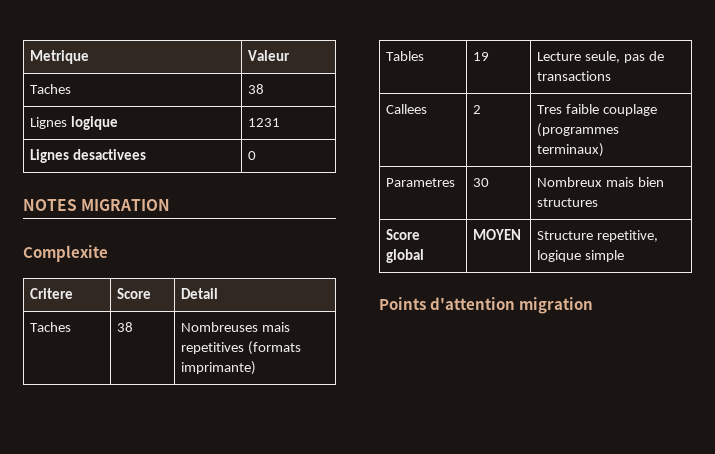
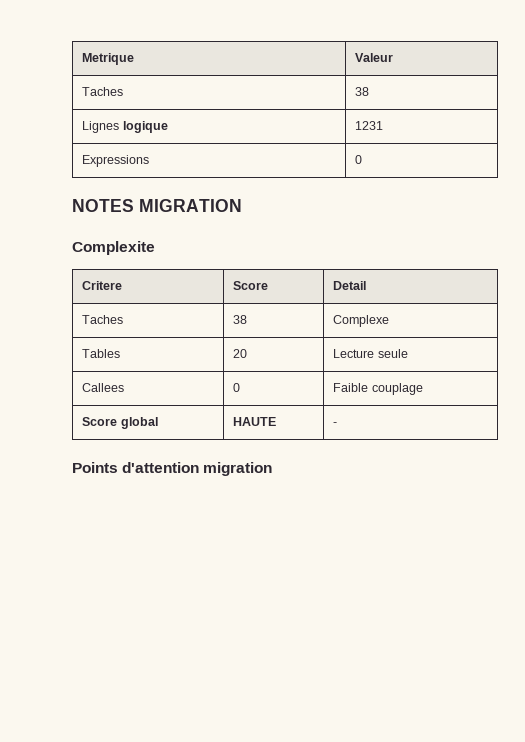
[30,149,147,163] Lignes desactivees -> [82,155,150,167] Expressions
[181,322,291,332] [181,341,302,355] [181,361,257,375] Nombreuses mais repetitives (formats imprimante) -> [333,315,390,327] Complexe
[473,52,490,61] 19 -> [233,349,248,358] 20
[585,51,665,63] [537,71,612,81] [386,104,428,114] [473,105,482,114] [537,104,658,116] [537,123,620,137] [537,143,605,157] [386,178,456,187] [473,178,490,187] [537,177,665,187] [537,198,599,207] [386,229,421,240] [386,249,425,263] [473,229,522,240] [537,230,659,242] [537,250,625,262] seule, pas de transactions // Callees | 2 | Tres faible couplage (programmes terminaux) // Parametres | 30 | Nombreux mais bien structures // Score global | MOYEN | Structure repetitive, logique simple -> [377,349,408,358] [82,383,125,392] [233,383,241,392] [333,383,423,395] [82,417,158,429] [233,417,277,426] [333,422,338,426] seule // Callees | 0 | Faible couplage // Score global | HAUTE | -

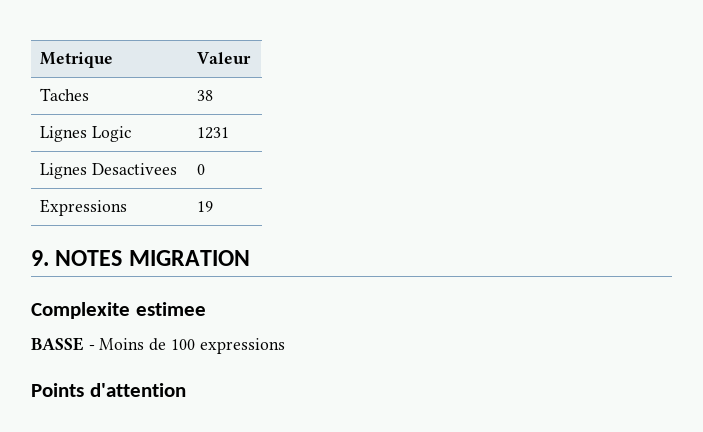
[122,121,168,133] logique -> [91,126,131,142] Logic
(384, 125) none -> [40,163,177,179] [197,164,206,175] // Lignes Desactivees | 0
[355,155,363,164] 0 // -> [197,201,214,212] [31,250,49,266] 19 // 9.
[82,281,123,290] [233,281,269,290] [333,281,367,290] [82,315,124,324] [233,315,248,324] [333,315,390,327] [82,349,121,358] [233,349,248,358] [333,349,408,358] [82,383,125,392] [233,383,241,392] [333,383,423,395] [82,417,158,429] [233,417,277,426] [333,422,338,426] // Critere | Score | Detail // Taches | 38 | Complexe // Tables | 20 | Lecture seule // Callees | 0 | Faible couplage // Score global | HAUTE | - -> [135,302,206,316] [31,337,285,354] estimee // BASSE - Moins de 100 expressions
[203,462,273,476] migration -> (186, 390) none

